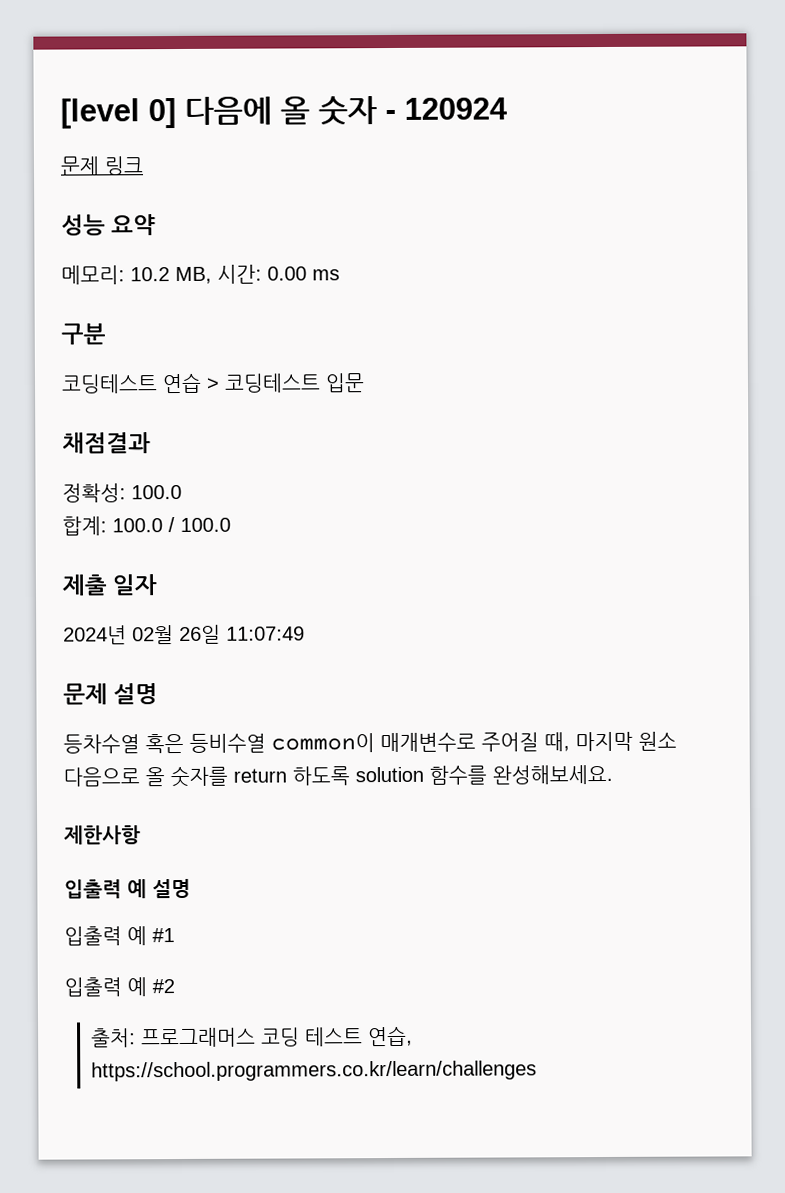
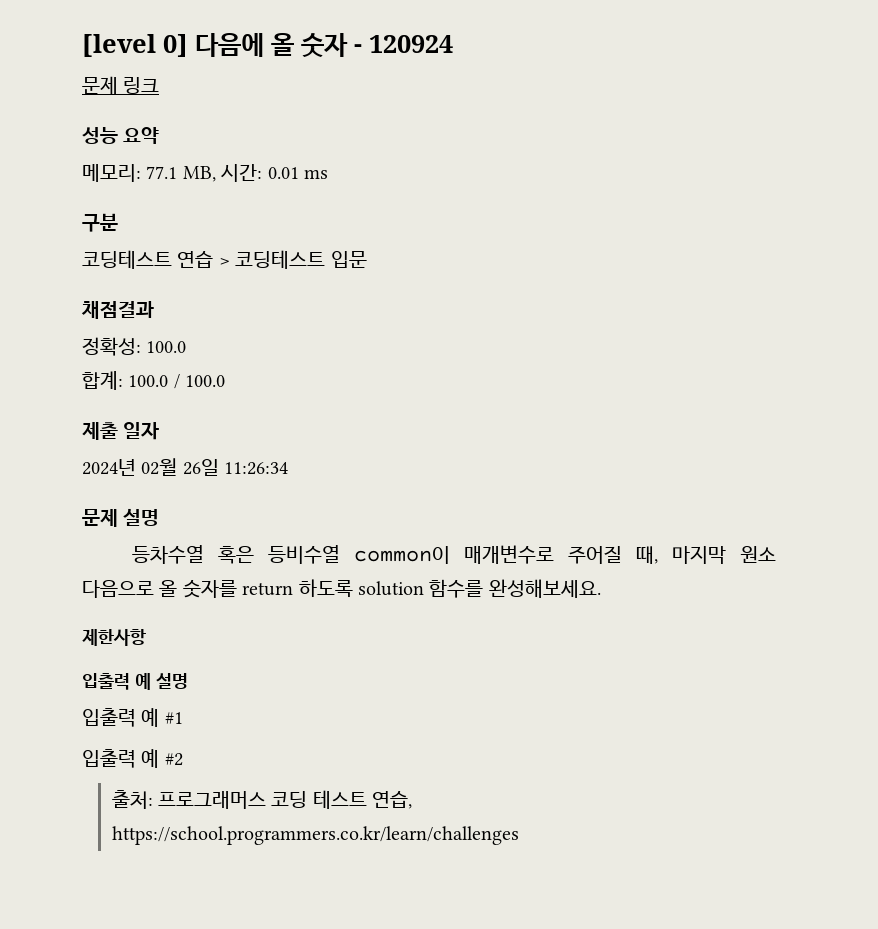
[130,267,170,282] 10.2 -> [146,166,178,179] 77.1
[267,266,307,281] 0.00 -> [267,167,299,179] 0.01
[226,626,305,641] 11:07:49 -> [224,462,289,475] 11:26:34

